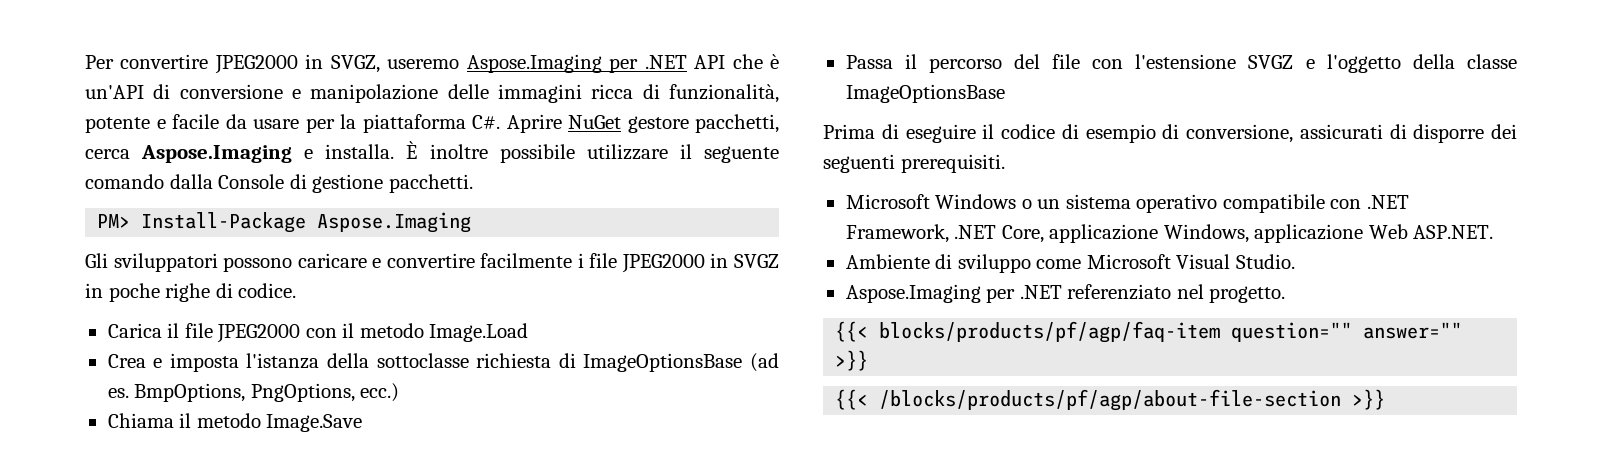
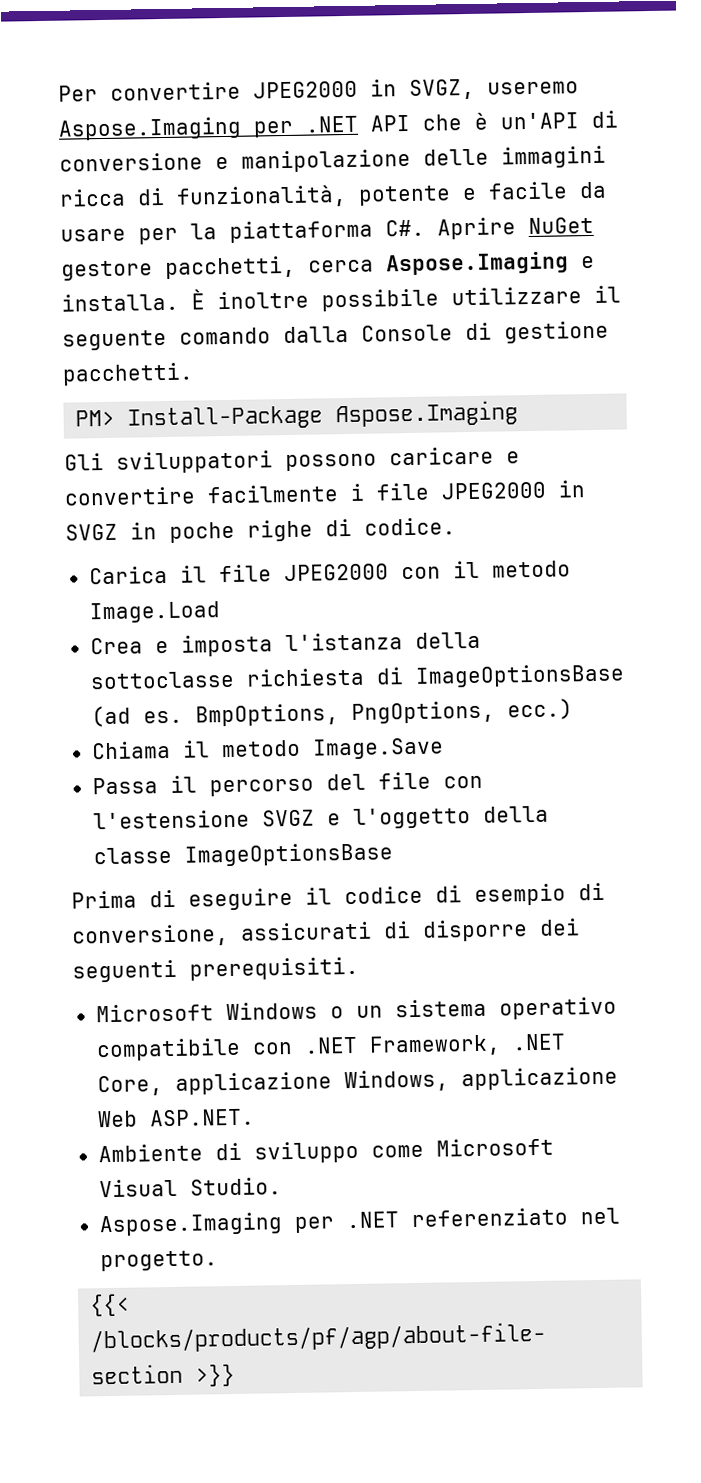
[835,321,1463,343] [835,350,869,371] // {{< blocks/products/pf/agp/faq-item question="" answer="" >}} -> (218, 1261) none

